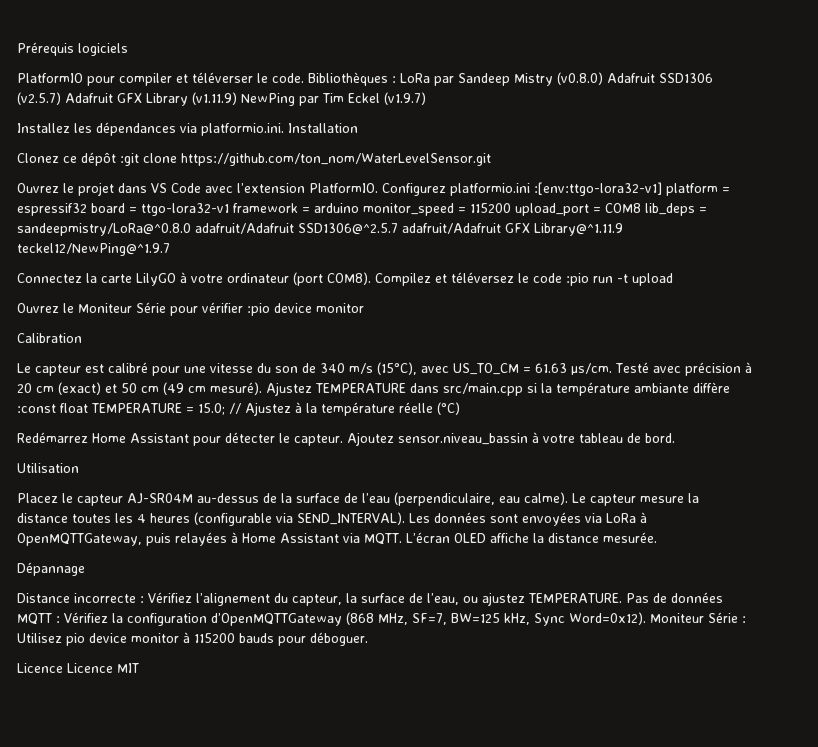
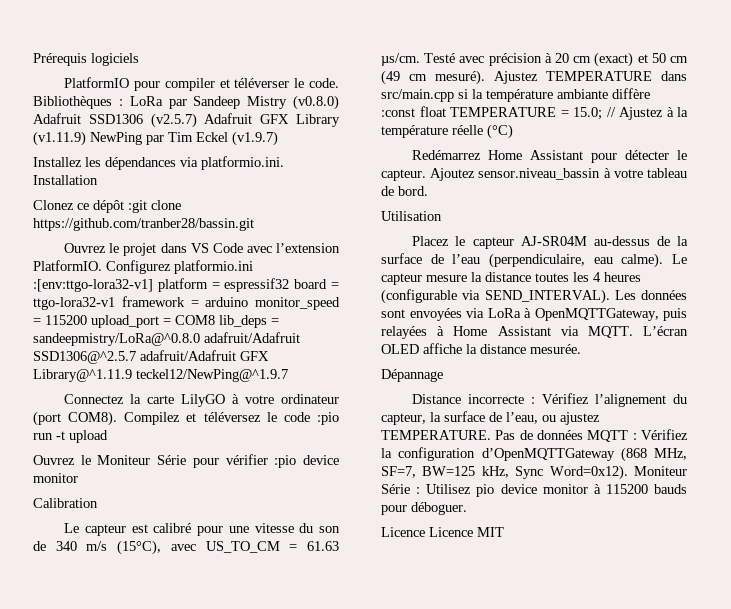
[181,153,491,166] https://github.com/ton_nom/WaterLevelSensor.git -> [33,218,254,231] https://github.com/tranber28/bassin.git

